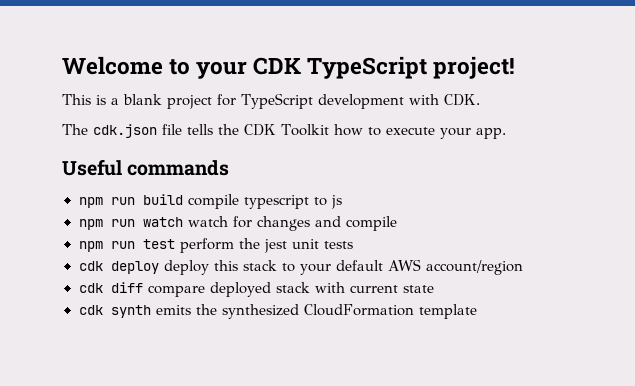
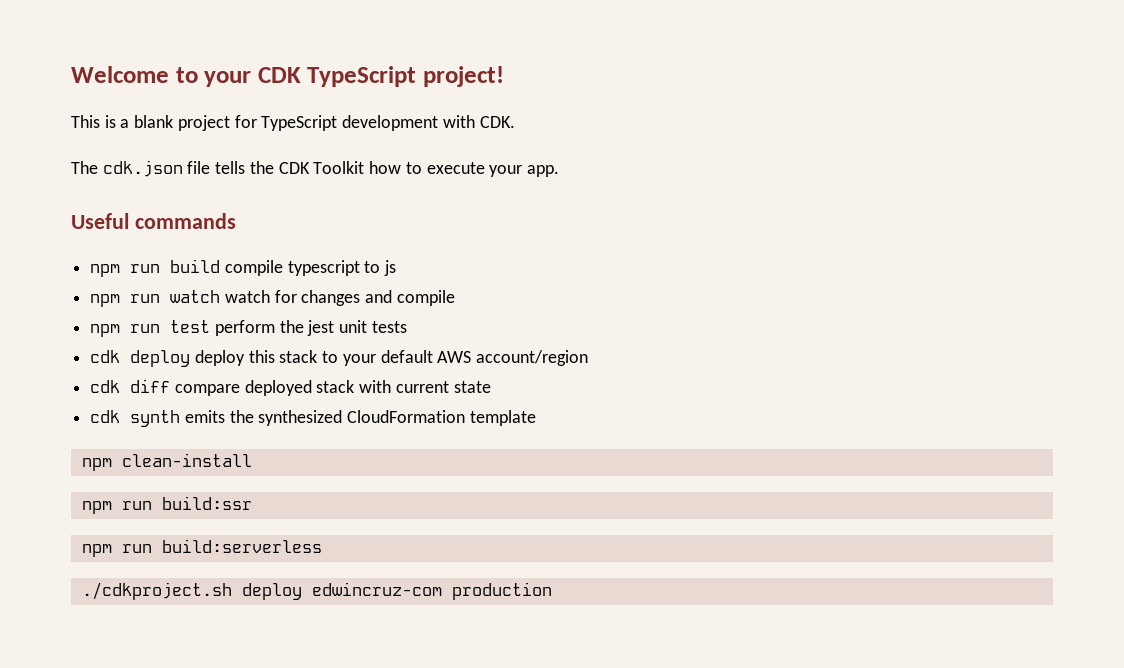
(477, 311) none -> [81,453,252,471] [81,496,252,514] [81,539,322,557] [81,582,552,600] // npm clean-install // npm run build:ssr // npm run build:serverless // ./cdkproject.sh deploy edwincruz-com production

